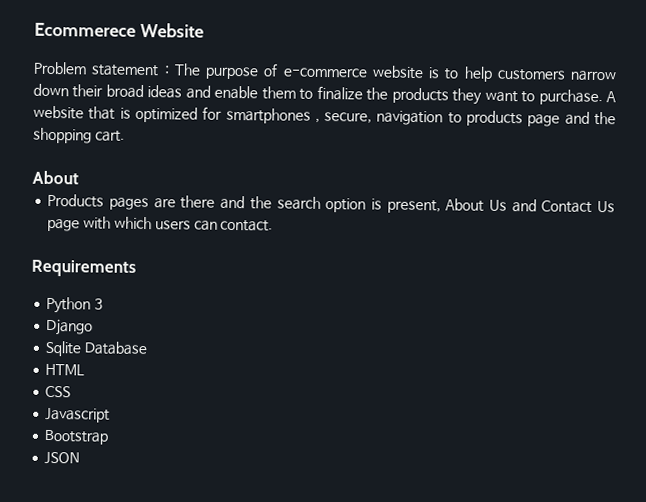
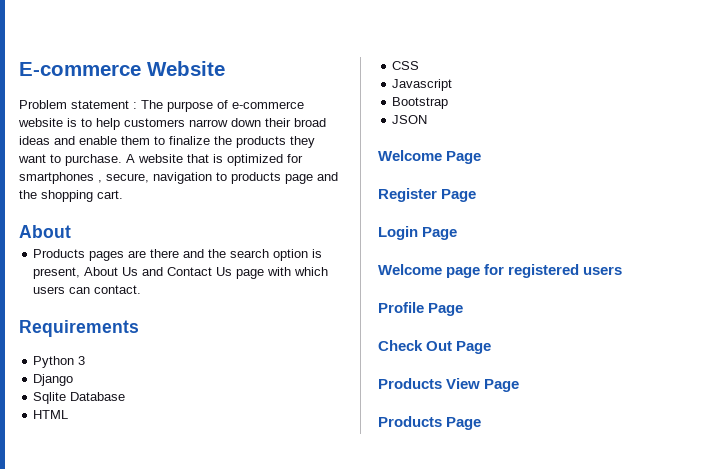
[34,22,136,37] Ecommerece -> [19,62,141,76] E-commerce
(81, 458) none -> [378,150,482,164] [378,188,477,202] [378,226,458,240] [378,264,623,278] [378,302,464,316] [378,340,492,354] [378,378,520,392] [378,416,482,430] // Welcome Page // Register Page // Login Page // Welcome page for registered users // Profile Page // Check Out Page // Products View Page // Products Page

